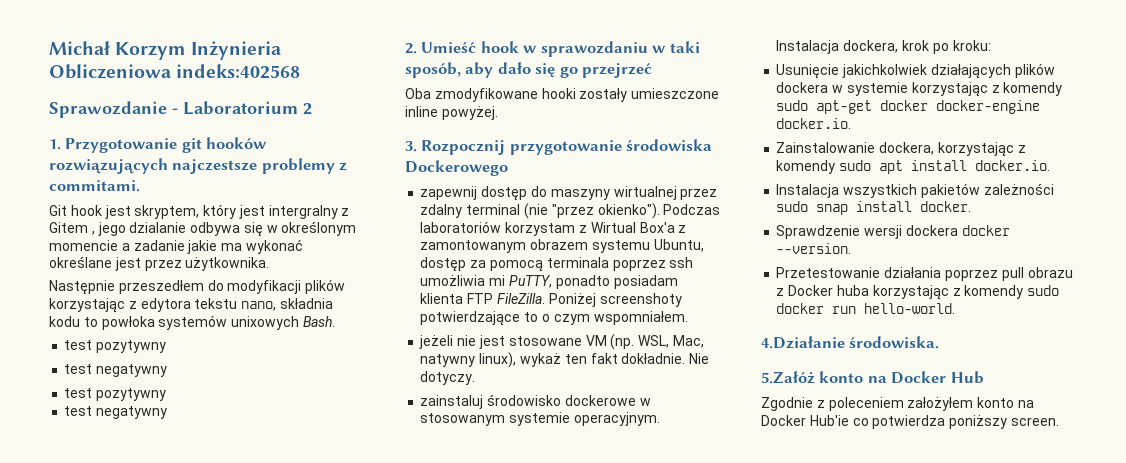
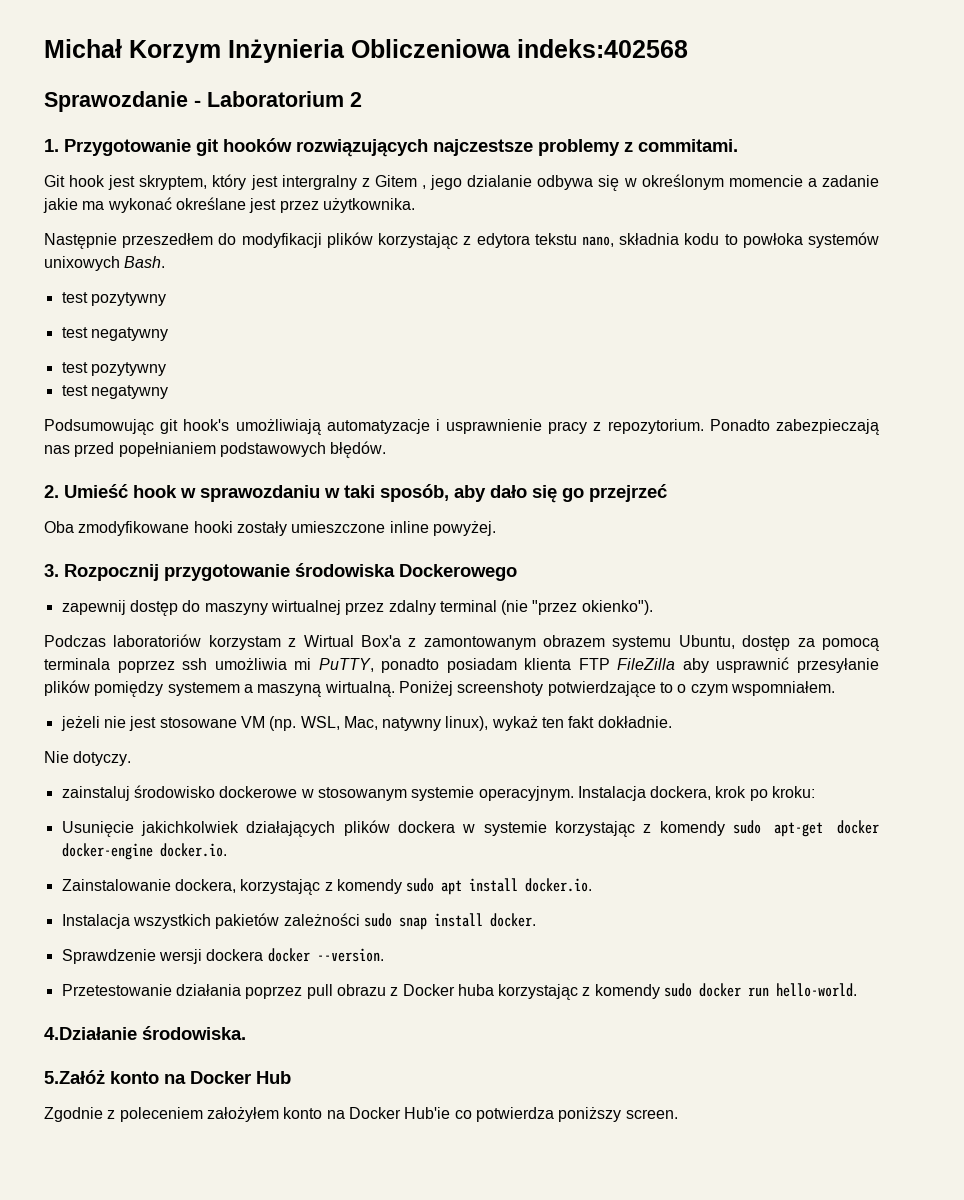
(168, 412) none -> [44,419,879,435] [44,441,387,458] // Podsumowując git hook's umożliwiają automatyzacje i usprawnienie pracy z repozytorium. Ponadto zabezpieczają nas przed popełnianiem podstawowych błędów.
(660, 211) none -> (653, 607) //
[496,293,545,304] FileZilla. -> [617,657,880,673] [44,680,395,697] FileZilla aby usprawnić przesyłanie plików pomiędzy systemem a maszyną wirtualną.
(686, 358) none -> (672, 722) //

